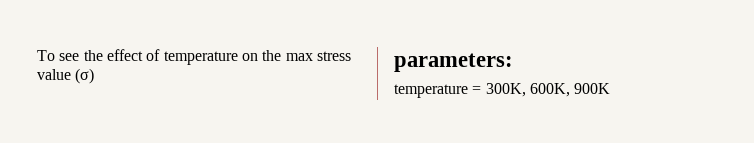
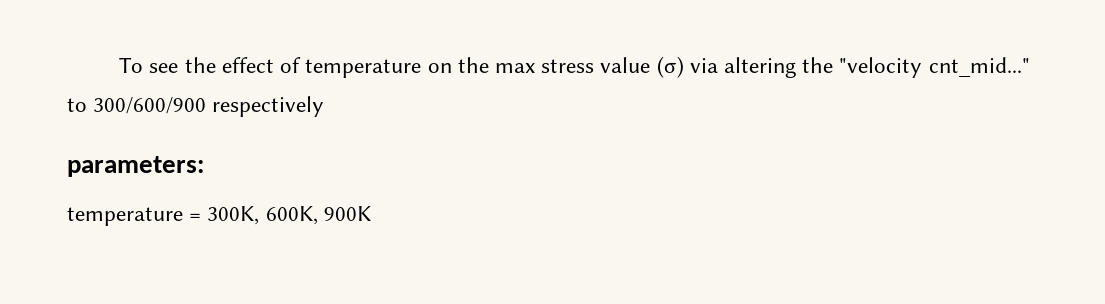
(95, 76) none -> [689,57,1030,78] [67,96,325,117] via altering the "velocity cnt_mid..." to 300/600/900 respectively

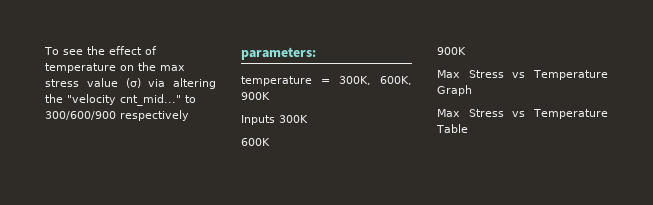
(371, 213) none -> [241,115,308,125] [241,138,270,146] [437,47,466,55] [437,70,609,80] [437,85,472,96] [437,109,609,119] [436,124,468,133] // Inputs 300K // 600K // 900K // Max Stress vs Temperature Graph // Max Stress vs Temperature Table

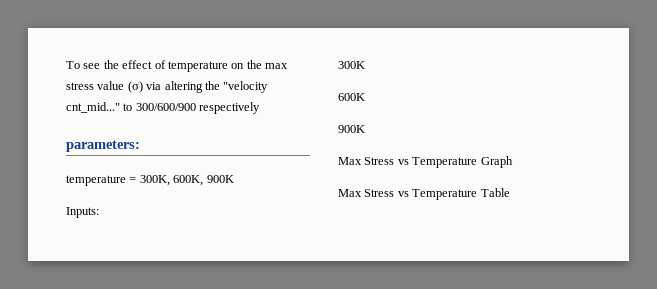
[241,115,275,125] Inputs -> [66,207,99,218] Inputs: //

